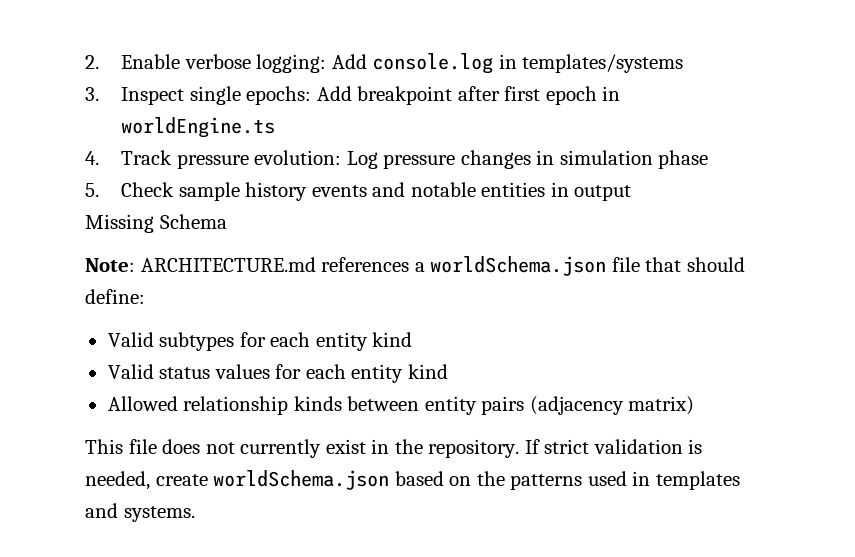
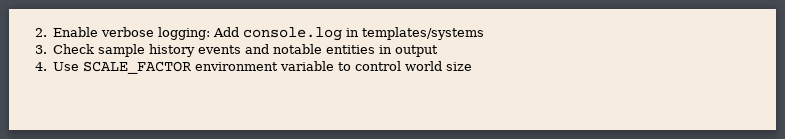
[121,86,621,105] [121,117,276,138] [85,150,709,169] [85,183,99,197] Inspect single epochs: Add breakpoint after first epoch in worldEngine.ts // 4. Track pressure evolution: Log pressure changes in simulation phase // 5. -> (47, 49) none
[85,214,227,233] [85,256,745,276] [85,289,145,304] [107,332,413,351] [107,364,448,383] [107,396,695,415] [85,439,703,458] [85,470,740,490] [85,503,195,522] Missing Schema // Note: ARCHITECTURE.md references a worldSchema.json file that should define: // Valid subtypes for each entity kind // Valid status values for each entity kind // Allowed relationship kinds between entity pairs (adjacency matrix) // This file does not currently exist in the repository. If strict validation is needed, create worldSchema.json based on the patterns used in templates and systems. -> [35,61,473,74] 4. Use SCALE_FACTOR environment variable to control world size

